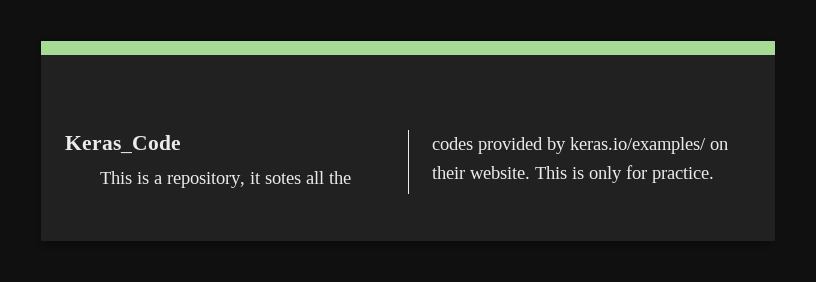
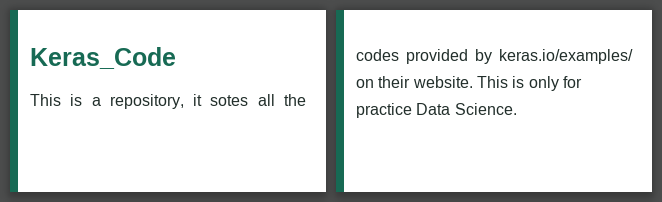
[652,167,714,183] practice. -> [356,103,517,118] practice Data Science.

